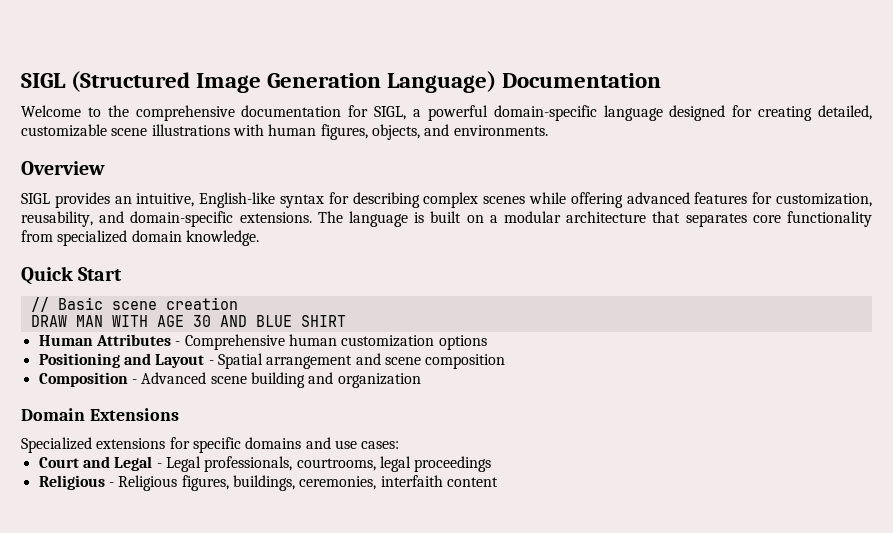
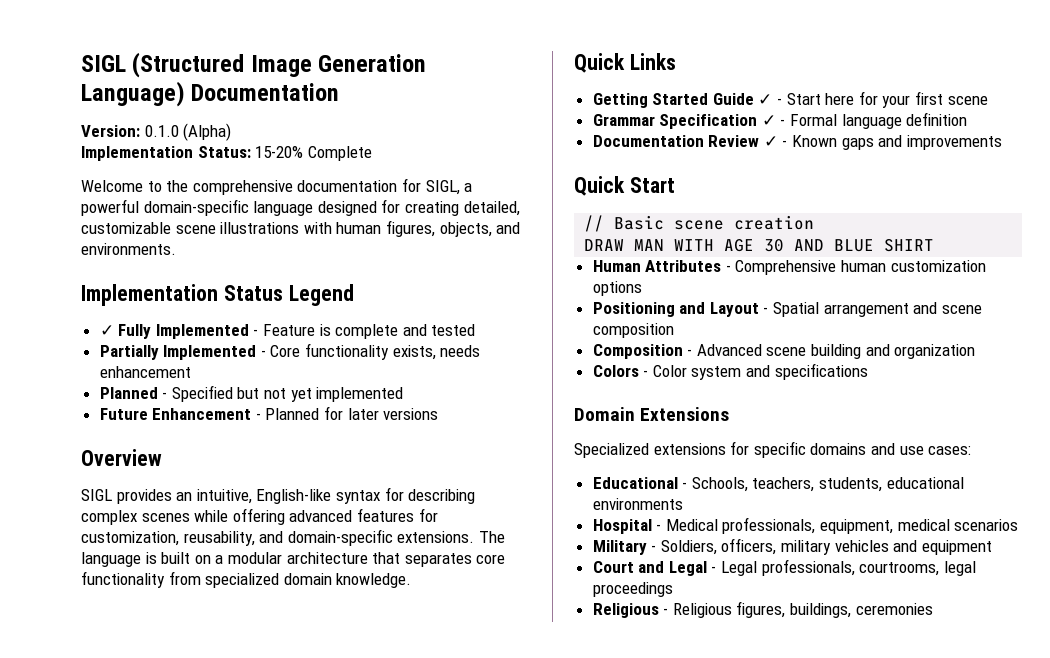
(662, 80) none -> [81,123,232,141] [81,146,372,161] // Version: 0.1.0 (Alpha) // Implementation Status: 15-20% Complete
(548, 130) none -> [81,284,354,306] [99,324,476,339] [99,343,481,360] [99,366,191,378] [99,385,404,402] [99,406,439,420] // Implementation Status Legend // ✓ Fully Implemented - Feature is complete and tested // Partially Implemented - Core functionality exists, needs enhancement // Planned - Specified but not yet implemented // Future Enhancement - Planned for later versions
(259, 238) none -> [574,53,676,73] [592,91,988,108] [592,112,968,129] [592,135,1002,150] // Quick Links // Getting Started Guide ✓ - Start here for your first scene // Grammar Specification ✓ - Formal language definition // Documentation Review ✓ - Known gaps and improvements
(421, 380) none -> [592,363,868,380] // Colors - Color system and specifications
(400, 445) none -> [592,477,964,492] [592,498,683,510] [592,517,1019,534] [592,538,992,555] // Educational - Schools, teachers, students, educational environments // Hospital - Medical professionals, equipment, medical scenarios // Military - Soldiers, officers, military vehicles and equipment
[299,475,498,490] ceremonies, interfaith content -> [855,603,933,615] ceremonies

